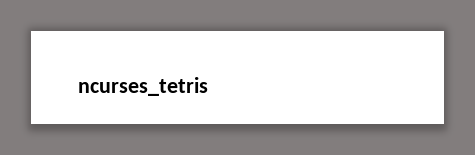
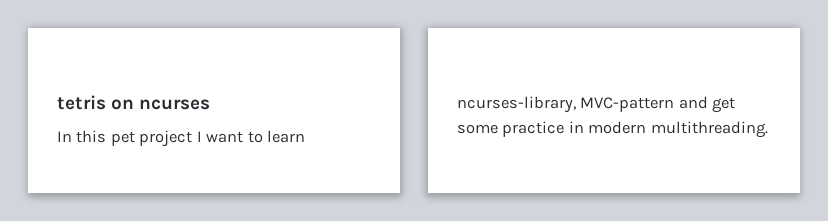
[78,77,208,96] ncurses_tetris -> [57,95,211,110] [57,130,306,147] [457,96,736,113] [457,121,768,138] tetris on ncurses // In this pet project I want to learn ncurses-library, MVC-pattern and get some practice in modern multithreading.

